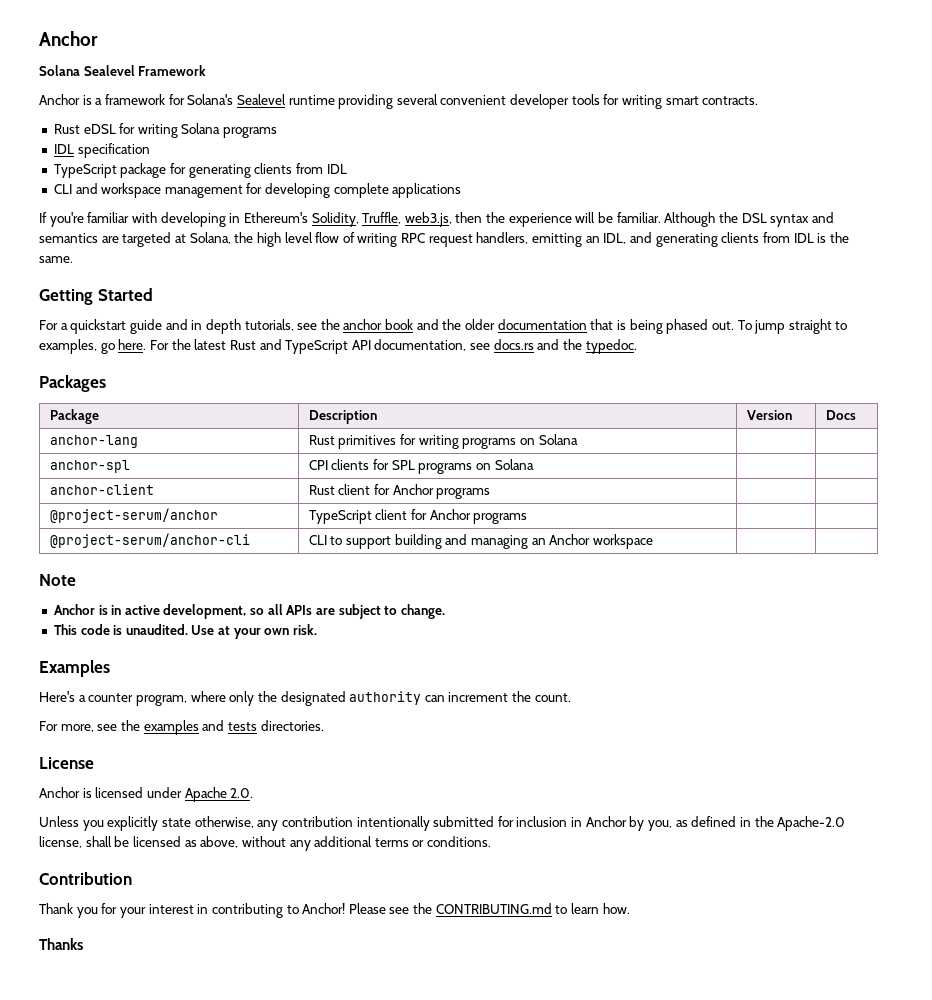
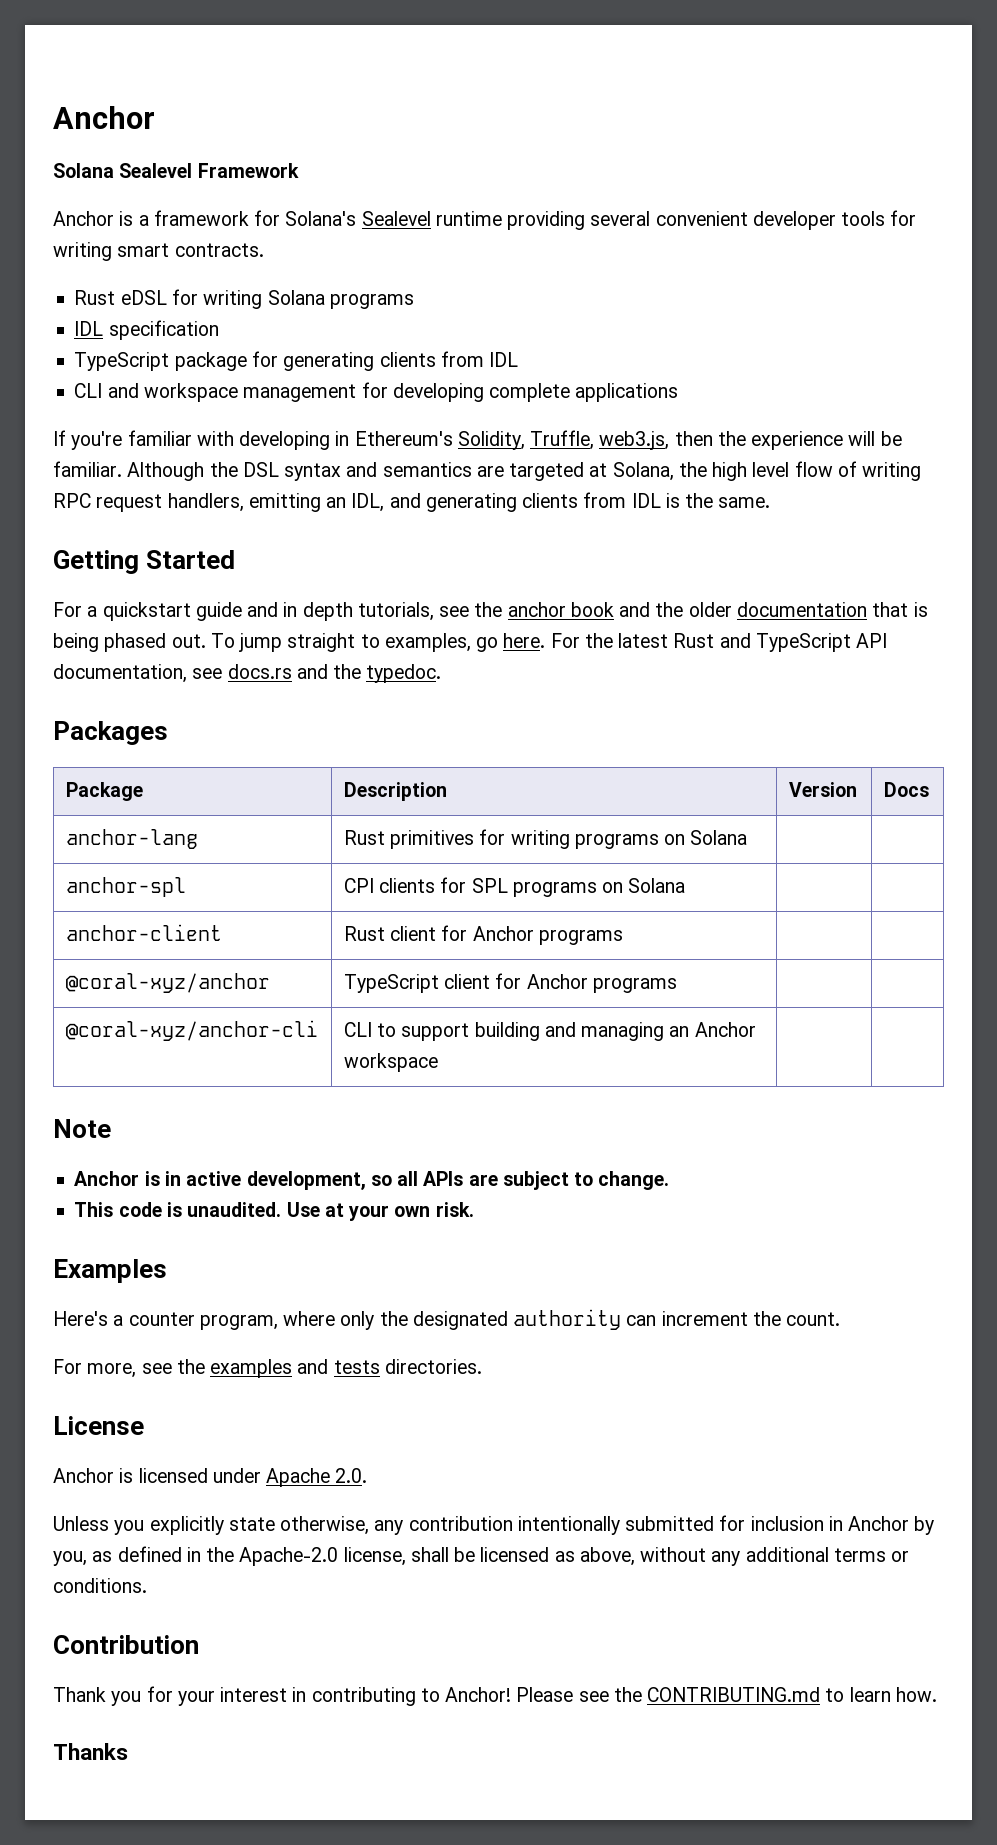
[49,508,218,523] @project-serum/anchor -> [65,973,270,993] @coral-xyz/anchor
[49,533,250,548] @project-serum/anchor-cli -> [65,1020,318,1041] @coral-xyz/anchor-cli

